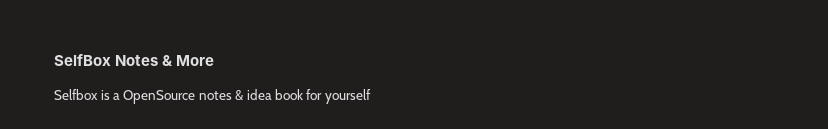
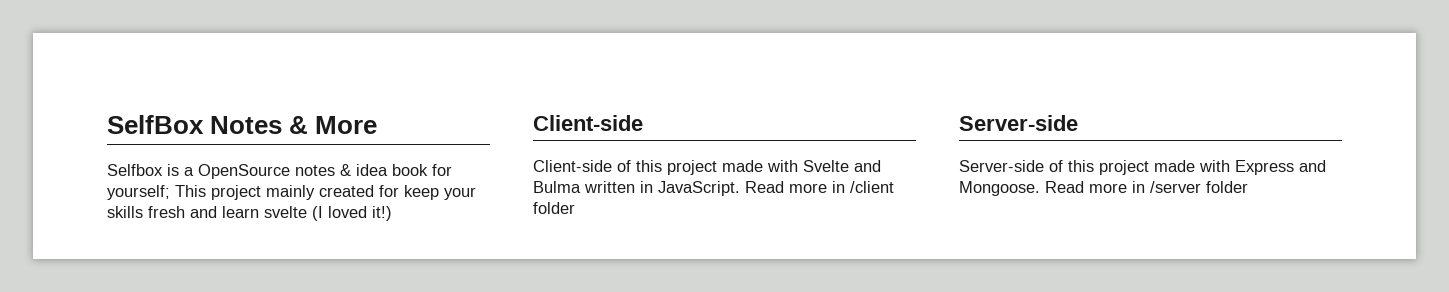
[324,89,371,104] yourself -> [107,185,476,200] [107,206,392,221] [533,115,643,131] [533,160,881,175] [533,181,894,196] [533,202,575,214] [959,115,1078,131] [959,160,1326,175] [959,181,1248,196] yourself; This project mainly created for keep your skills fresh and learn svelte (I loved it!) // Client-side // Client-side of this project made with Svelte and Bulma written in JavaScript. Read more in /client folder // Server-side // Server-side of this project made with Express and Mongoose. Read more in /server folder

